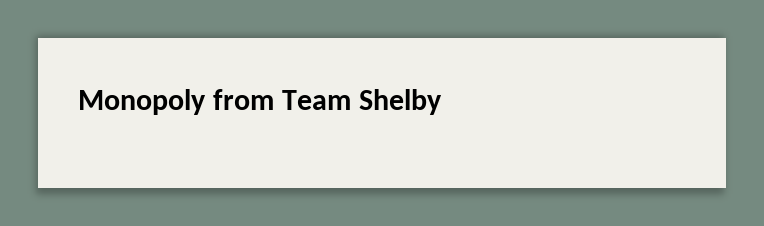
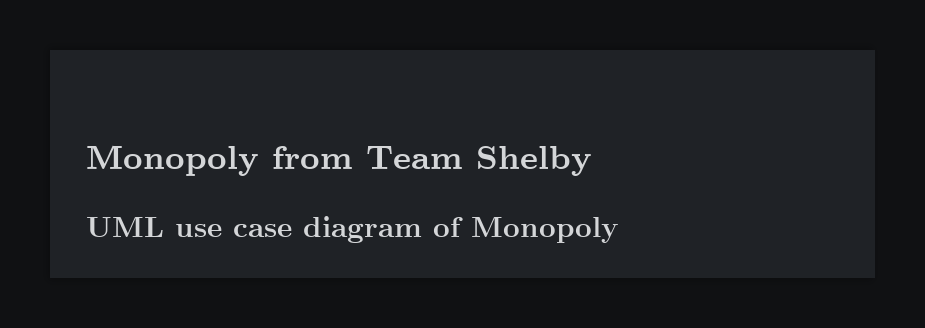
(443, 102) none -> [86,216,619,243] // UML use case diagram of Monopoly

